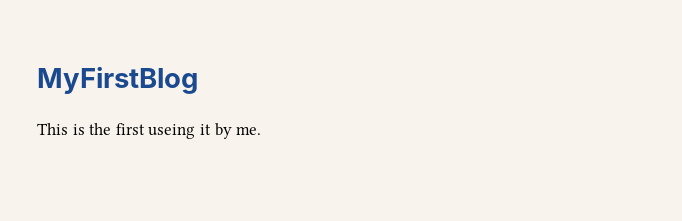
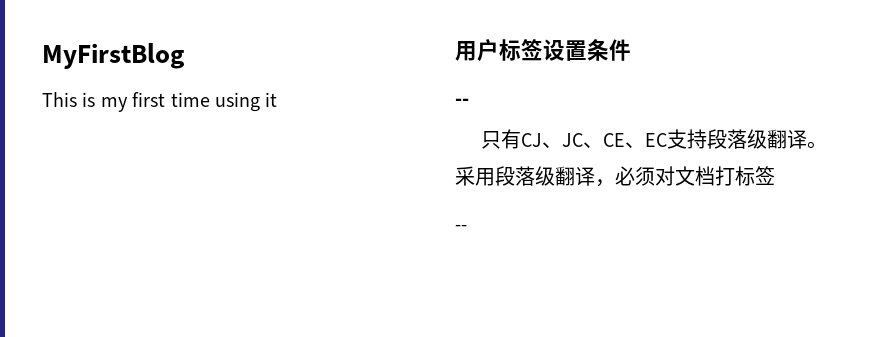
[89,123,262,139] the first useing it by me. -> [100,92,278,112] [455,39,631,61] [455,98,469,105] [481,129,828,149] [455,166,775,187] [455,225,467,231] my first time using it // 用户标签设置条件 // -- // 只有CJ、JC、CE、EC支持段落级翻译。采用段落级翻译，必须对文档打标签 // --

